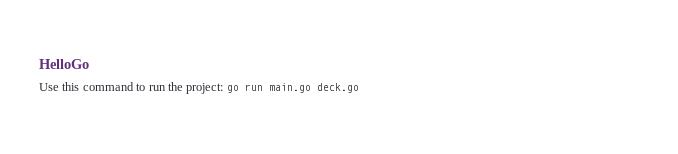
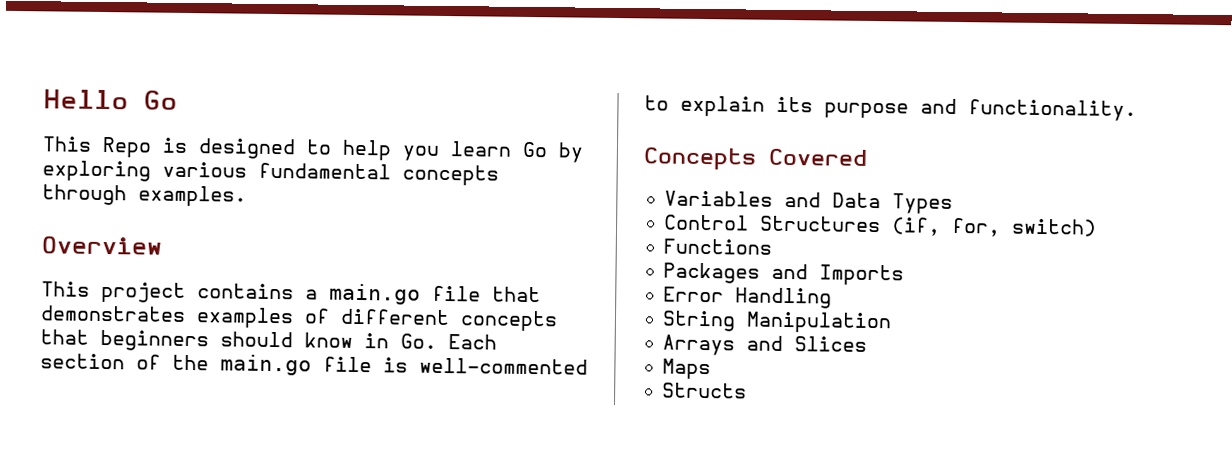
[39,59,89,69] [39,82,359,94] HelloGo // Use this command to run the project: go run main.go deck.go -> [43,89,178,110] [42,136,584,163] [42,160,499,186] [42,184,247,207] [41,236,162,255] [41,281,541,305] [40,305,558,332] [40,329,497,352] [40,353,588,376] [644,95,1137,122] [643,147,867,171] [664,190,954,214] [664,214,1098,237] [663,238,773,255] [663,262,905,286] [663,286,833,309] [662,310,893,334] [662,334,868,356] [662,358,712,380] [662,382,748,399] Hello Go // This Repo is designed to help you learn Go by exploring various fundamental concepts through examples. // Overview // This project contains a main.go file that demonstrates examples of different concepts that beginners should know in Go. Each section of the main.go file is well-commented to explain its purpose and functionality. // Concepts Covered // Variables and Data Types // Control Structures (if, for, switch) // Functions // Packages and Imports // Error Handling // String Manipulation // Arrays and Slices // Maps // Structs

